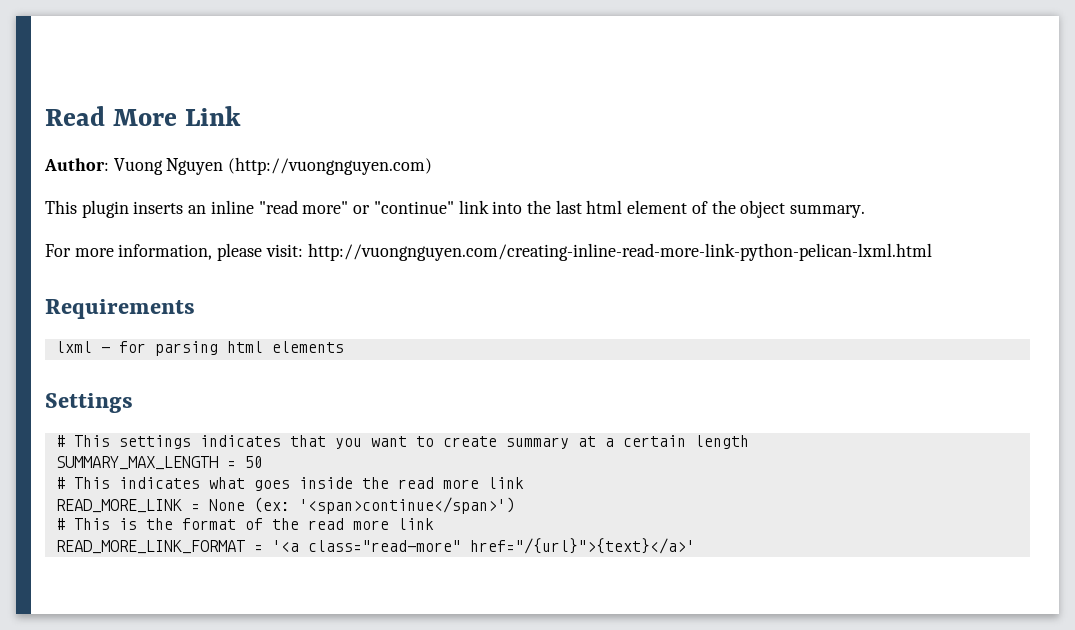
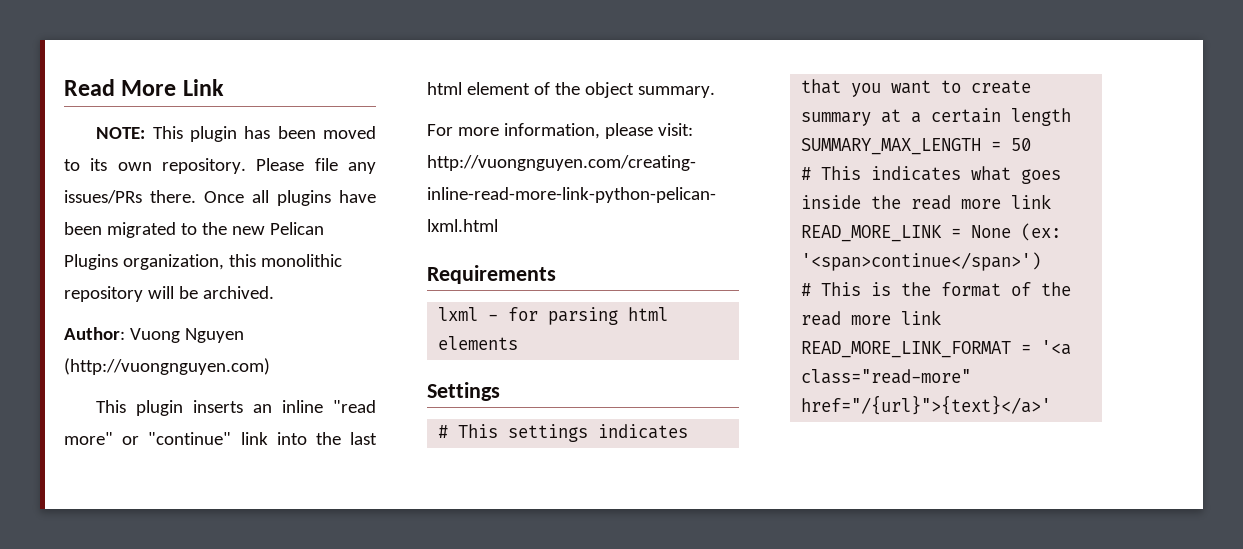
(241, 116) none -> [96,126,376,142] [64,158,376,174] [64,190,376,206] [64,222,324,238] [64,254,342,270] [64,286,274,302] // NOTE: This plugin has been moved to its own repository. Please file any issues/PRs there. Once all plugins have been migrated to the new Pelican Plugins organization, this monolithic repository will be archived.

